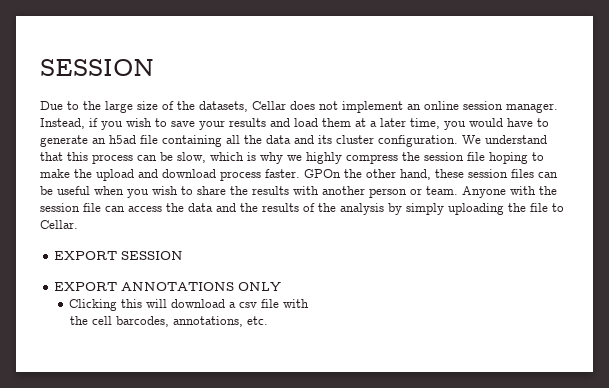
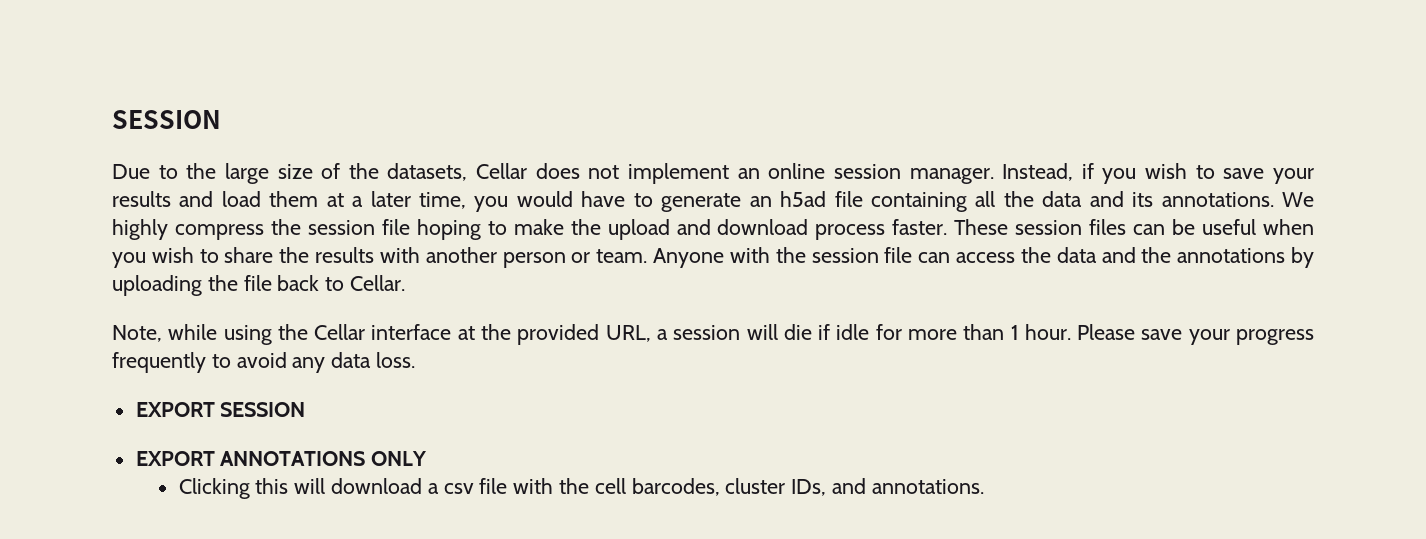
[336,135,547,147] [40,152,302,164] cluster configuration. We understand that this process can be slow, which is why we -> [1161,192,1314,207] annotations. We
[304,169,464,180] GPOn the other hand, these -> [954,219,1009,235] These
[262,203,444,215] results of the analysis by simply -> [1177,247,1315,268] annotations by
(548, 207) none -> [277,275,320,291] back
(78, 224) none -> [112,324,1315,345] [112,352,416,373] // Note, while using the Cellar interface at the provided URL, a session will die if idle for more than 1 hour. Please save your progress frequently to avoid any data loss.
(310, 303) // -> (554, 486) none
[172,316,268,327] annotations, etc. -> [725,478,984,496] cluster IDs, and annotations.

